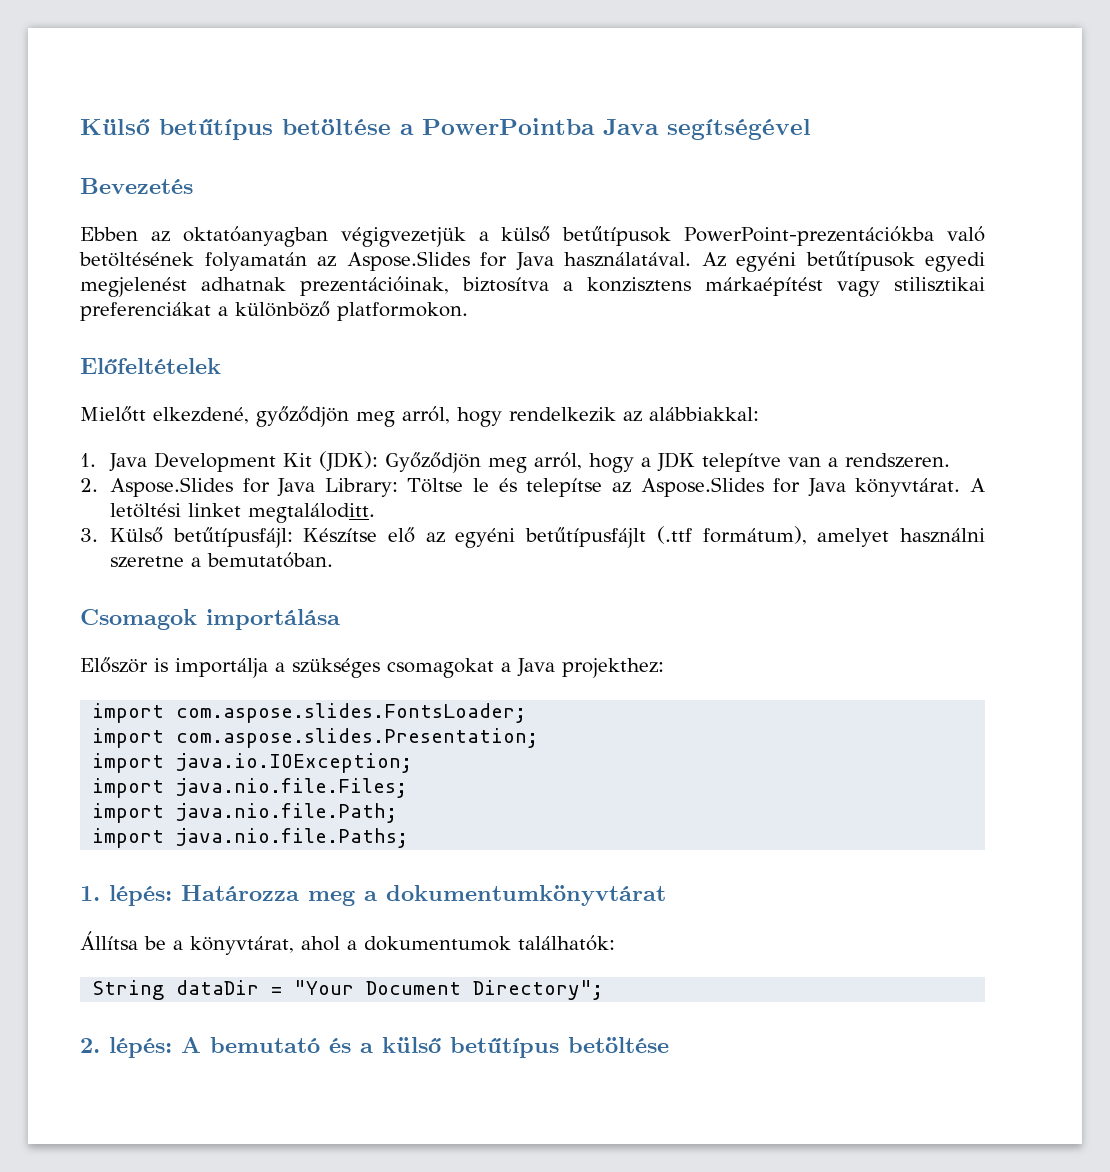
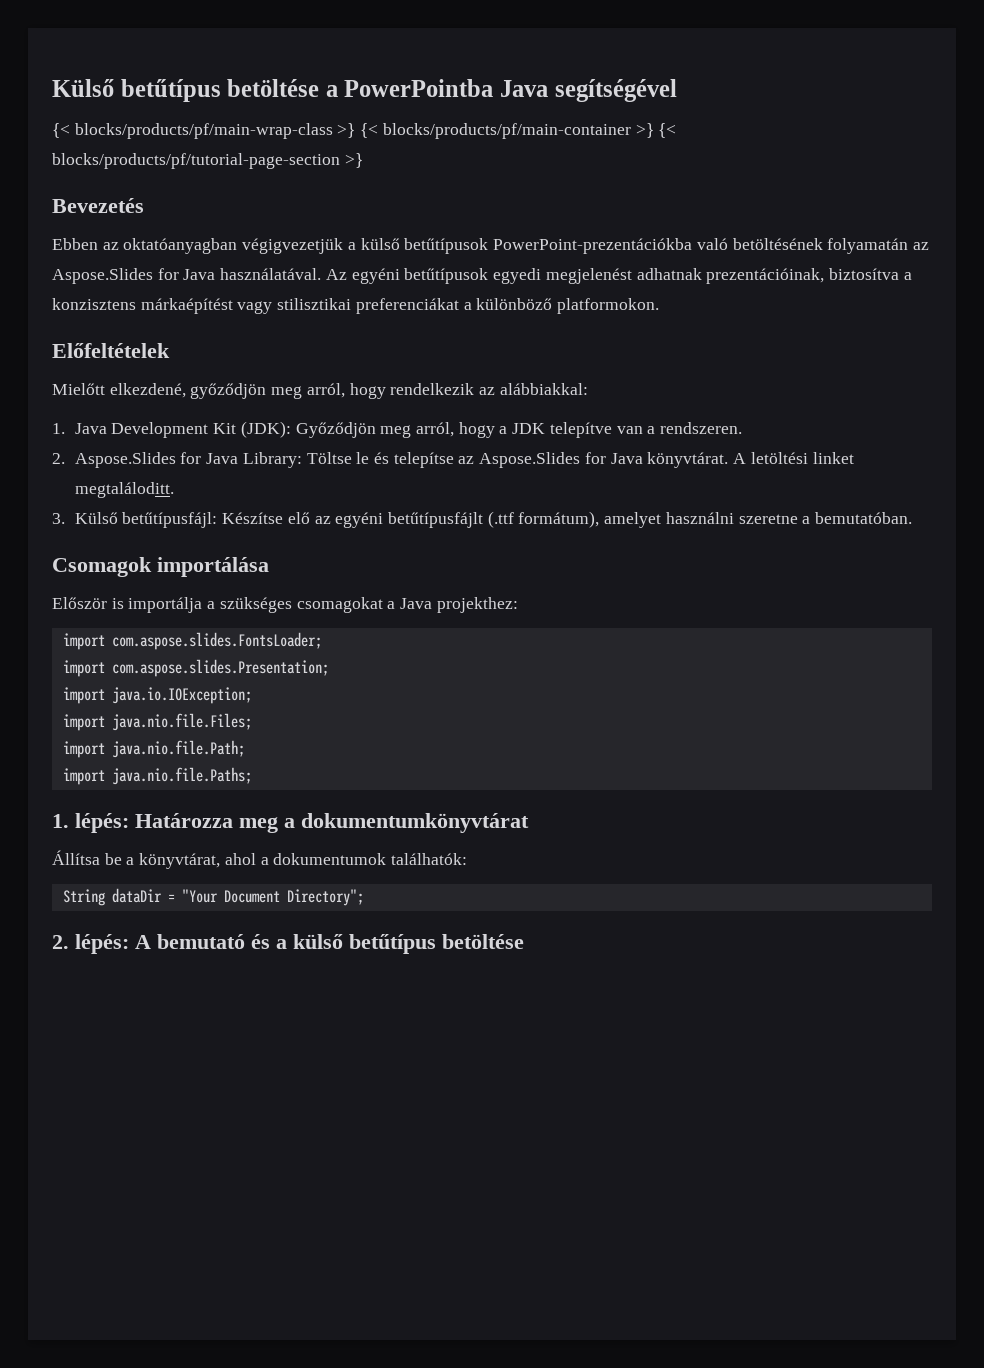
(811, 129) none -> [52,123,677,139] [52,153,363,169] // {< blocks/products/pf/main-wrap-class >} {< blocks/products/pf/main-container >} {< blocks/products/pf/tutorial-page-section >}

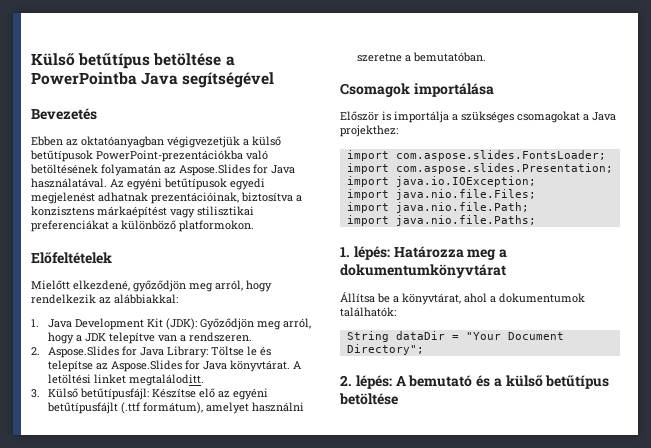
[52,123,677,139] [52,153,363,169] // {< blocks/products/pf/main-wrap-class >} {< blocks/products/pf/main-container >} {< blocks/products/pf/tutorial-page-section >} -> (275, 80) none

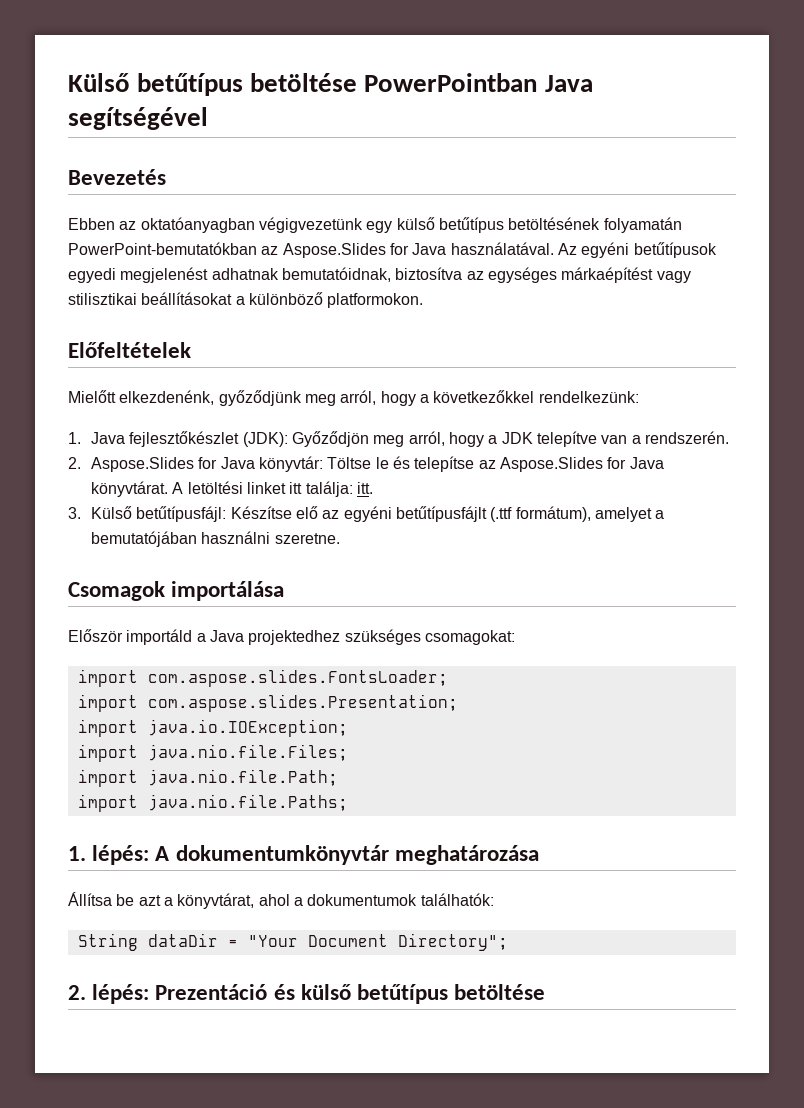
[225,56,235,66] [31,72,137,85] a PowerPointba -> [364,73,538,92] PowerPointban
[167,136,281,148] [30,150,268,162] végigvezetjük a külső betűtípusok PowerPoint-prezentációkba való -> [258,217,504,233] végigvezetünk egy külső betűtípus
(161, 170) none -> [68,242,257,255] PowerPoint-bemutatókban
[151,192,302,204] [31,206,94,216] prezentációinak, biztosítva a konzisztens -> [281,267,557,283] bemutatóidnak, biztosítva az egységes
[31,220,109,232] preferenciákat -> [141,292,233,305] beállításokat
[73,280,272,292] [31,294,178,304] elkezdené, győződjön meg arról, hogy rendelkezik az alábbiakkal: -> [119,390,639,406] elkezdenénk, győződjünk meg arról, hogy a következőkkel rendelkezünk:
[74,318,163,330] Development Kit -> [129,431,240,447] fejlesztőkészlet
[188,332,252,342] rendszeren. -> [644,431,729,444] rendszerén.
[166,346,208,358] Library: -> [259,456,324,472] könyvtár:
[128,374,204,386] megtaláloditt. -> [289,481,374,497] itt találja: itt.
[251,402,304,412] [356,52,486,62] használni szeretne a bemutatóban. -> [655,510,665,519] [91,531,340,547] a bemutatójában használni szeretne.
[382,111,616,123] [340,125,398,137] is importálja a szükséges csomagokat a Java projekthez: -> [126,629,515,645] importáld a Java projektedhez szükséges csomagokat:
[393,246,508,260] [340,264,506,278] Határozza meg a dokumentumkönyvtárat -> [155,845,539,865] A dokumentumkönyvtár meghatározása
(390, 298) none -> [138,895,161,906] azt
[395,375,502,387] A bemutató és a -> [155,984,295,1000] Prezentáció és

